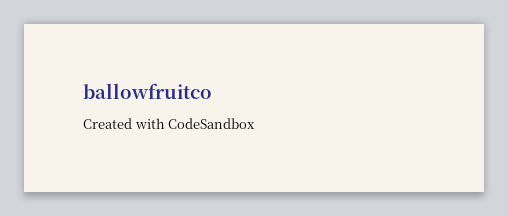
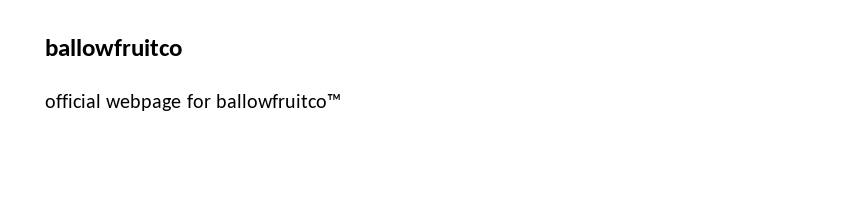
[83,118,256,129] Created with CodeSandbox -> [45,94,342,111] official webpage for ballowfruitco™

